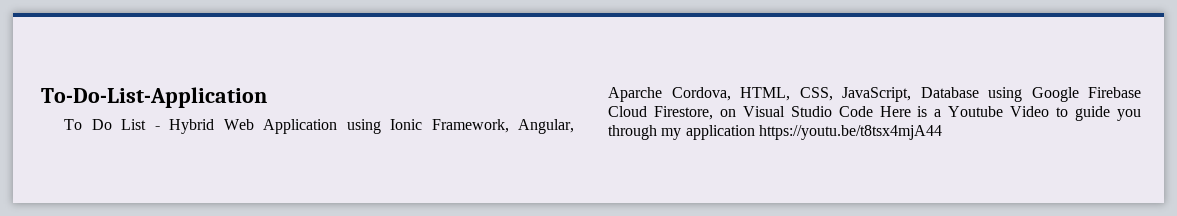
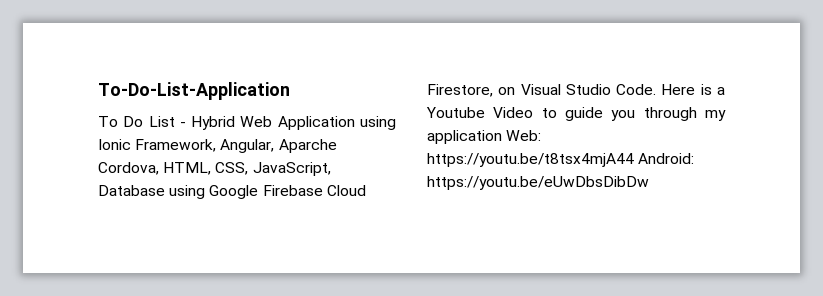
[838,106,873,117] Code -> [616,84,657,95] Code.
[758,125,942,140] https://youtu.be/t8tsx4mjA44 -> [506,130,542,141] [427,153,695,167] [427,176,649,190] Web: https://youtu.be/t8tsx4mjA44 Android: https://youtu.be/eUwDbsDibDw

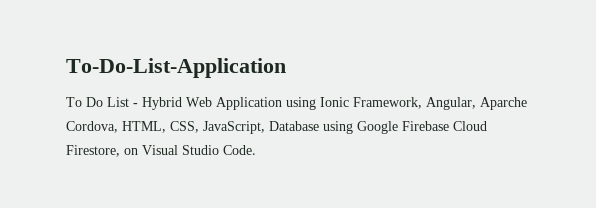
[661,84,725,95] [426,107,726,121] [427,130,542,144] [427,153,695,167] [427,176,649,190] Here is a Youtube Video to guide you through my application Web: https://youtu.be/t8tsx4mjA44 Android: https://youtu.be/eUwDbsDibDw -> (256, 150) none

